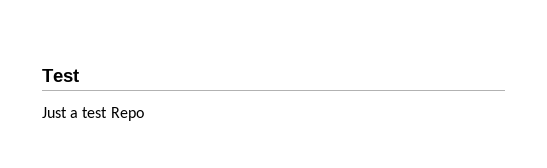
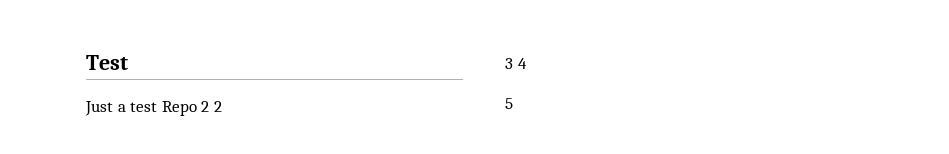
(144, 114) none -> [201,101,222,112] [505,58,527,69] [505,98,513,109] 2 2 // 3 4 // 5

